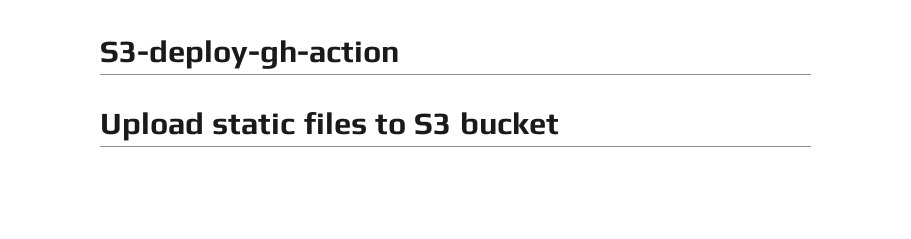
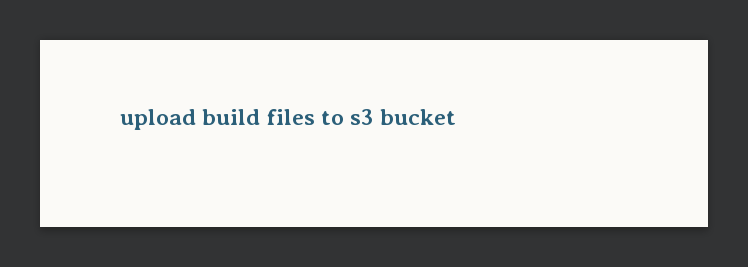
[100,40,399,69] [100,112,296,141] S3-deploy-gh-action // Upload static -> [120,109,261,130] upload build
[414,113,452,135] S3 -> [350,109,374,125] s3

